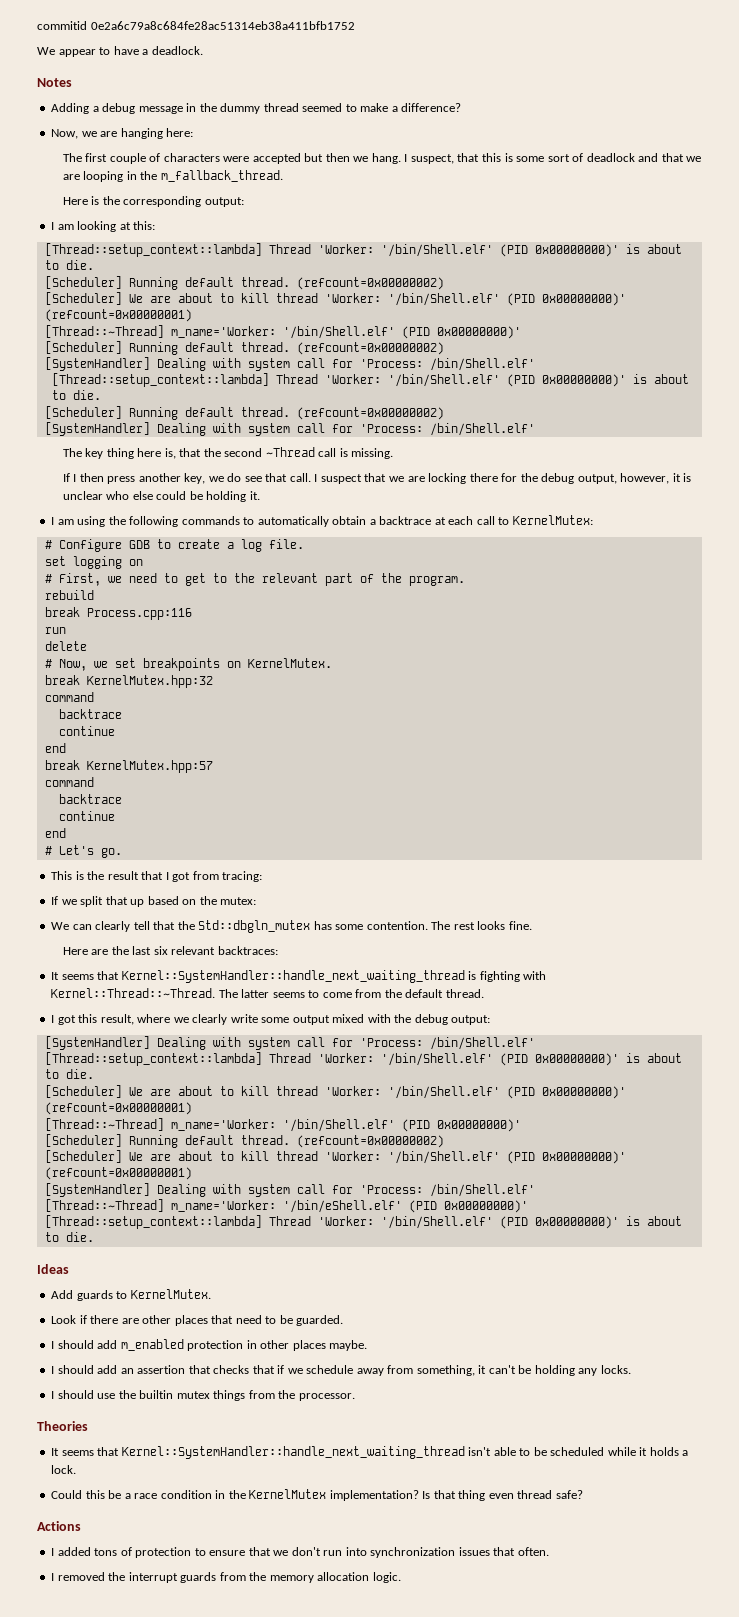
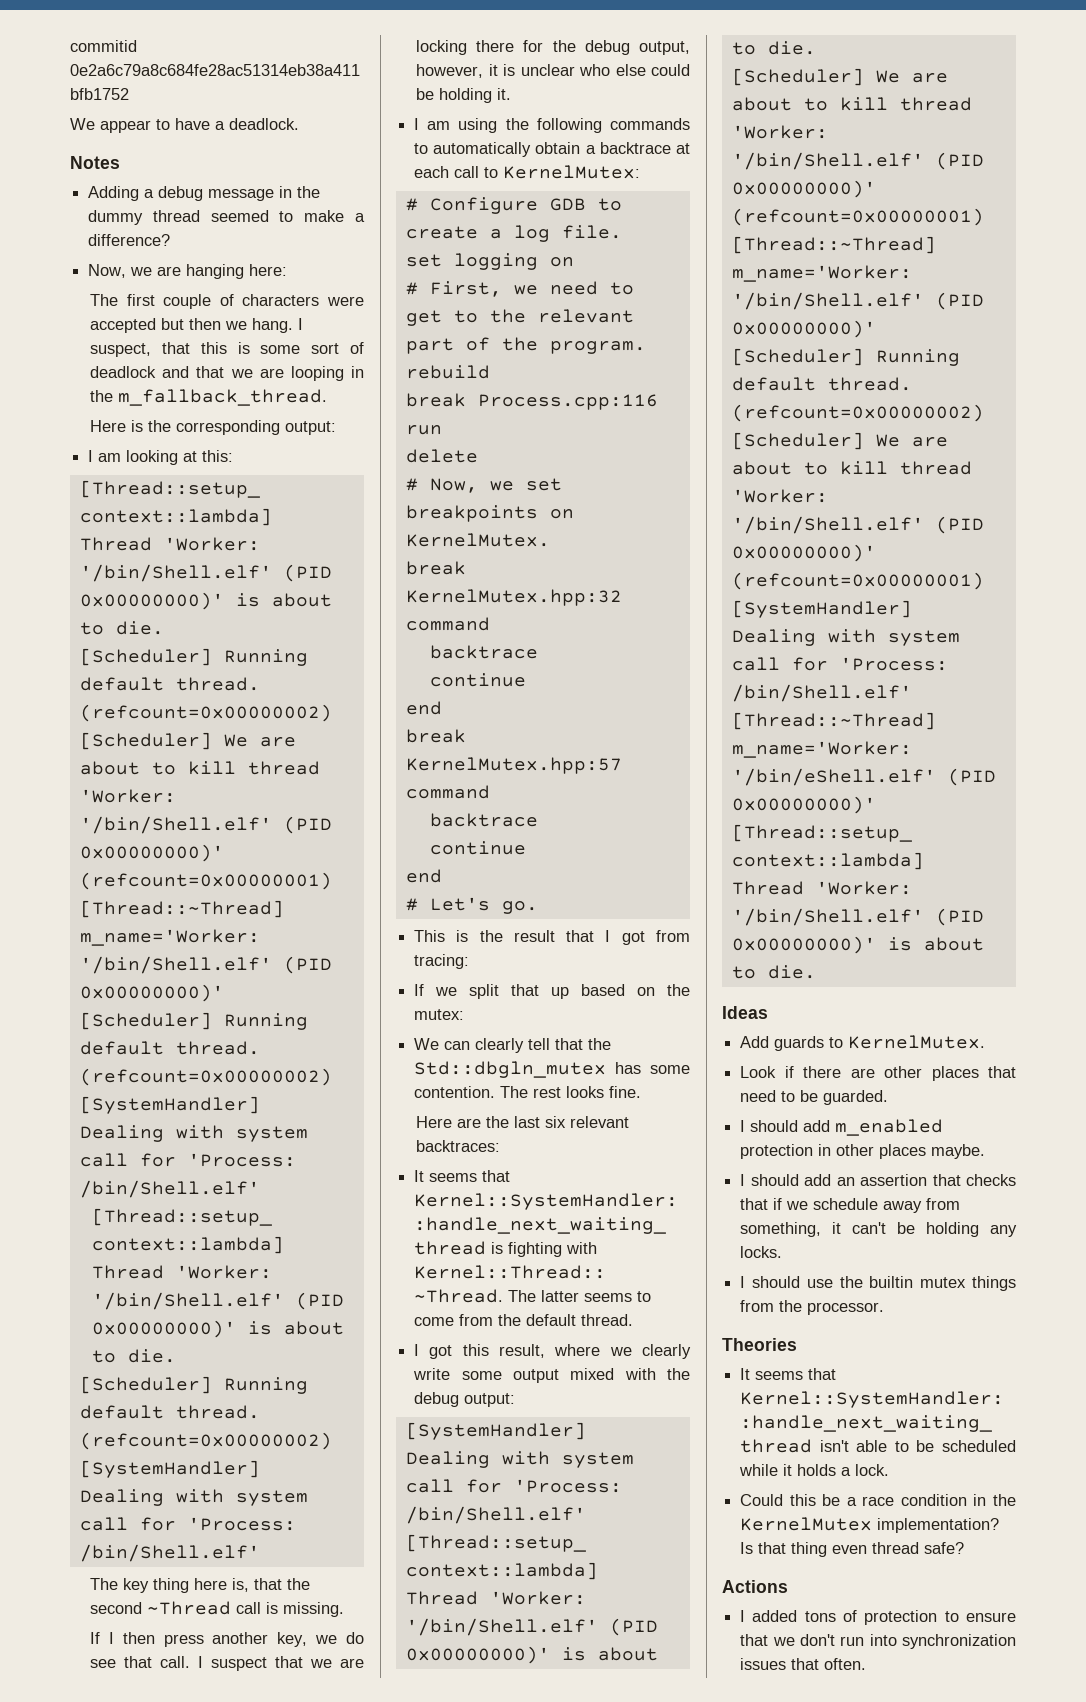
[51,1572,401,1583] // I removed the interrupt guards from the memory allocation logic. -> (867, 1664) none

